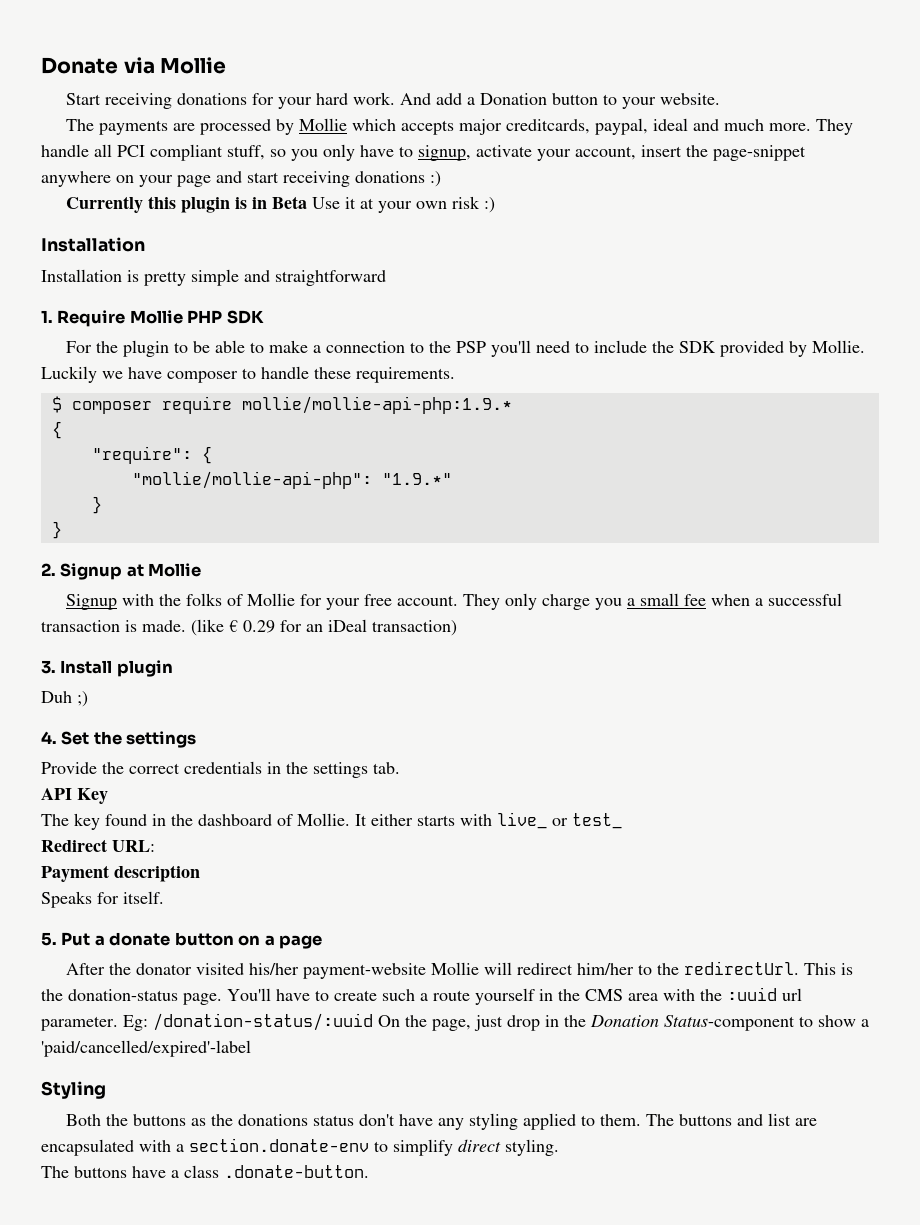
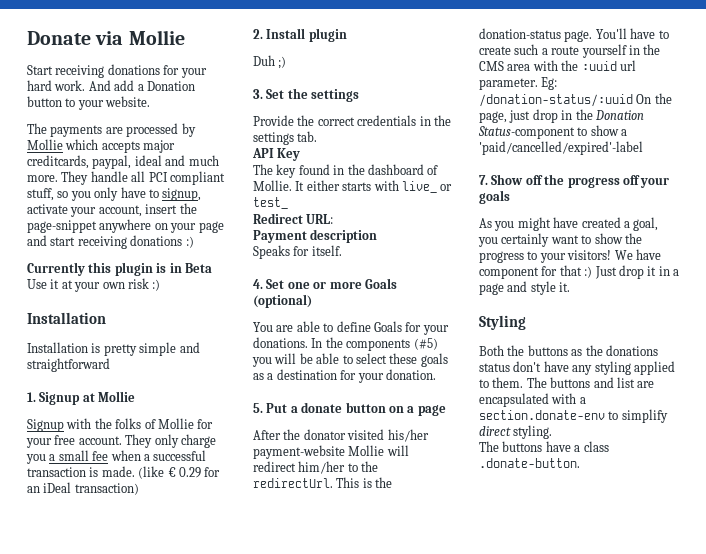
[57,310,264,327] [66,340,866,357] [41,366,455,383] [51,396,512,414] [51,421,62,439] [91,446,212,464] [131,471,452,489] [91,496,102,514] [51,521,62,539] [41,563,56,576] Require Mollie PHP SDK // For the plugin to be able to make a connection to the PSP you'll need to include the SDK provided by Mollie. Luckily we have composer to handle these requirements. // $ composer require mollie/mollie-api-php:1.9.* // { // "require": { // "mollie/mollie-api-php": "1.9.*" // } // } // 2. -> (36, 397) none
[41,660,56,674] 3. -> [253,29,263,39] 2.
[41,731,57,744] 4. -> [253,89,263,99] 3.
(164, 897) none -> [253,278,397,289] [253,294,312,308] [253,321,449,335] [253,337,438,351] [252,353,448,367] [253,369,436,383] // 4. Set one or more Goals (optional) // You are able to define Goals for your donations. In the components (#5) you will be able to select these goals as a destination for your donation.
(251, 1048) none -> [479,174,670,188] [479,190,510,204] [479,217,659,231] [478,233,642,247] [479,249,661,263] [479,265,679,279] [479,281,571,295] // 7. Show off the progress off your goals // As you might have created a goal, you certainly want to show the progress to your visitors! We have component for that :) Just drop it in a page and style it.

